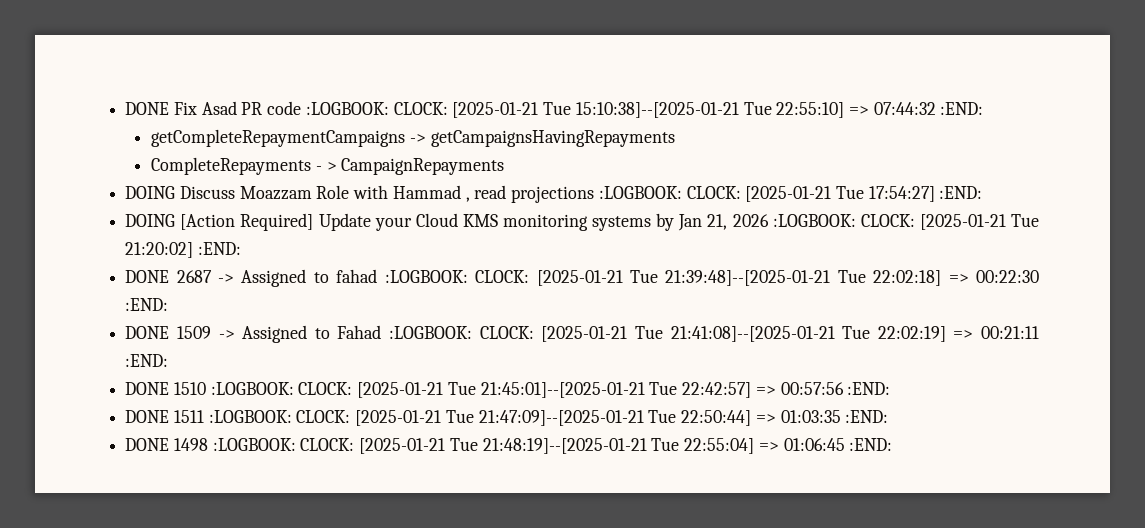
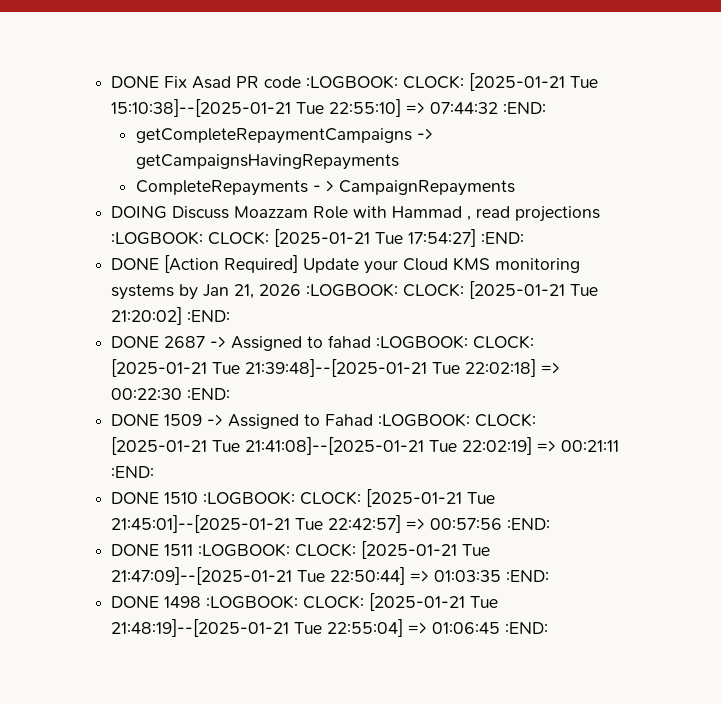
[125,214,176,227] DOING -> [111,258,160,270] DONE

